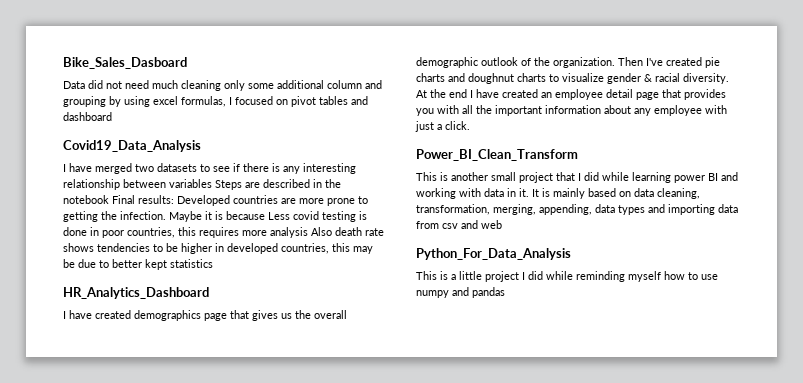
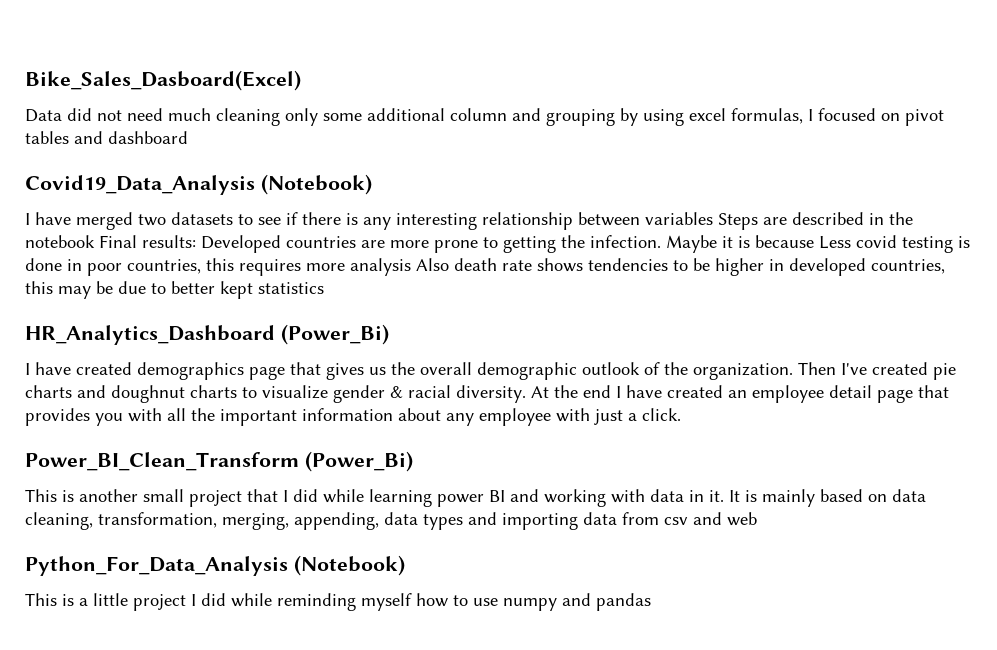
[63,57,187,69] Bike_Sales_Dasboard -> [25,70,301,91] Bike_Sales_Dasboard(Excel)
(201, 146) none -> [260,174,372,195] (Notebook)
(209, 293) none -> [280,324,389,345] (Power_Bi)
(578, 155) none -> [304,451,413,472] (Power_Bi)
(571, 254) none -> [293,555,405,576] (Notebook)

